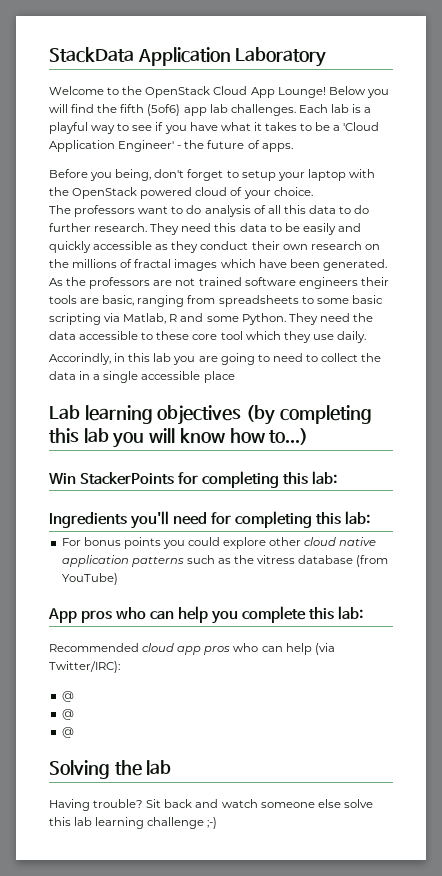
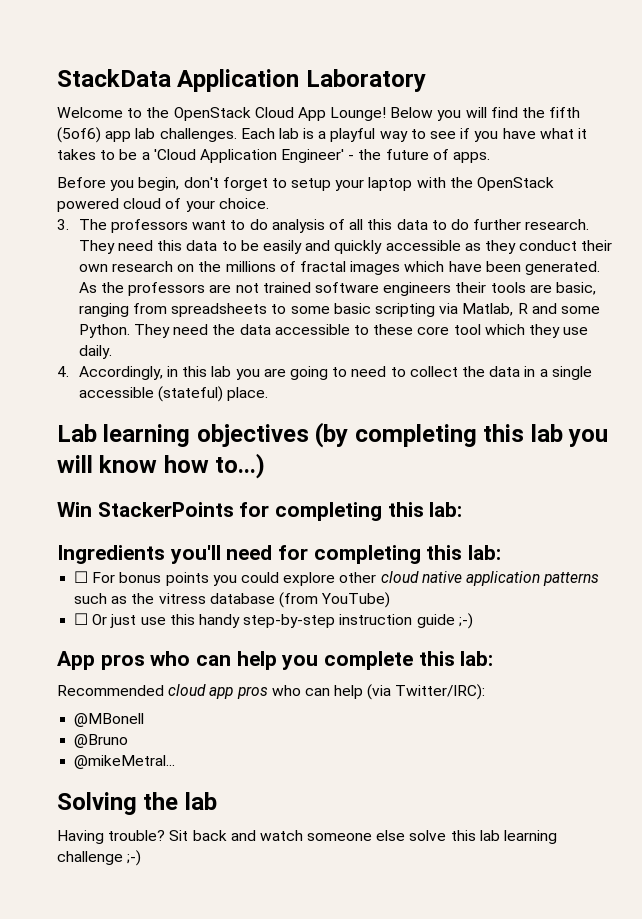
[115,169,152,181] being, -> [138,177,180,191] begin,
(313, 191) none -> [57,219,69,230] 3.
[49,353,111,365] Accorindly, -> [57,366,163,380] 4. Accordingly,
[203,371,235,383] place -> [158,386,269,402] (stateful) place.
(371, 518) none -> [74,571,89,583] ☐
(118, 579) none -> [74,613,473,629] // ☐ Or just use this handy step-by-step instruction guide ;-)
[61,691,74,702] [61,709,74,720] [61,727,74,738] @ // @ // @ -> [74,713,145,727] [74,734,129,748] [74,755,176,769] @MBonell // @Bruno // @mikeMetral...

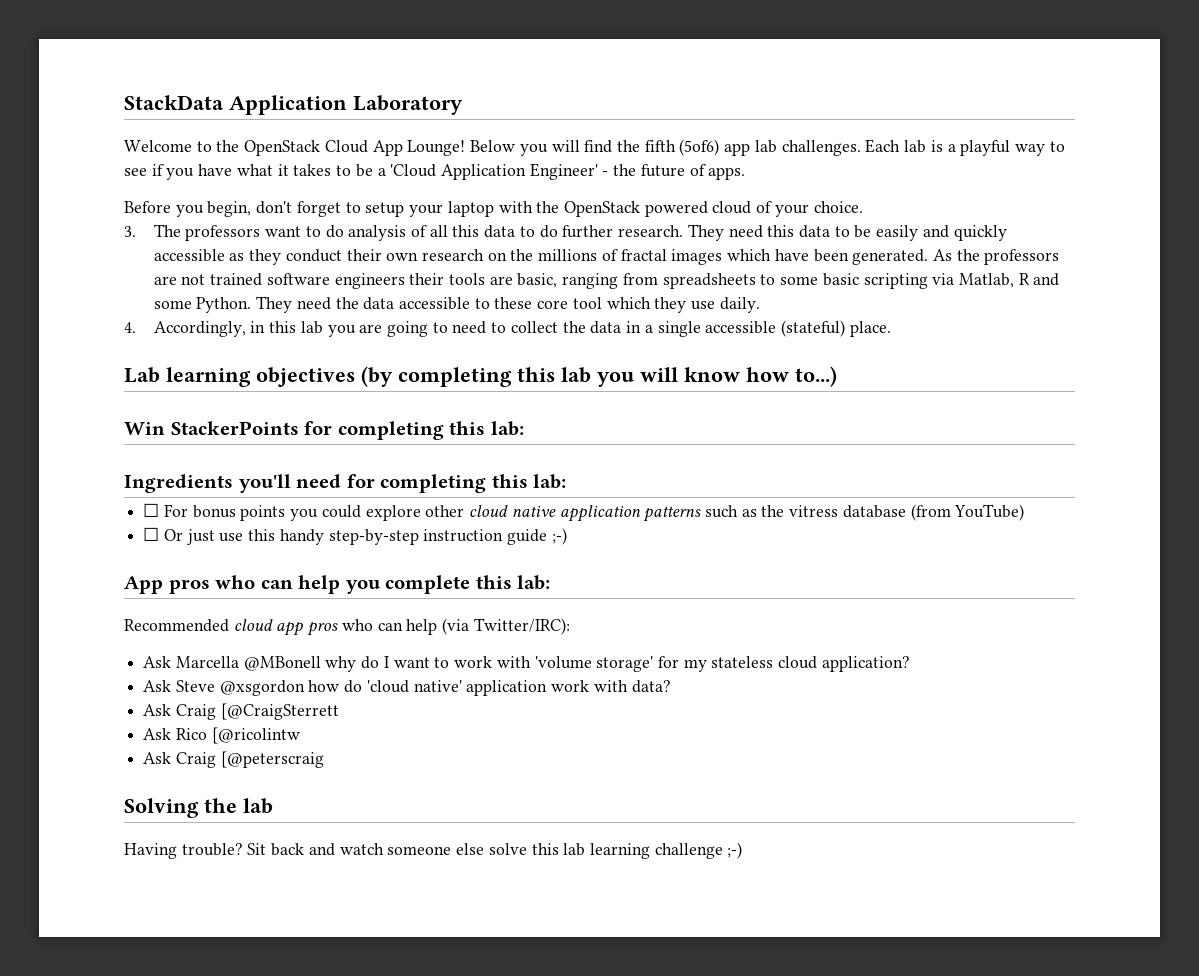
(486, 692) none -> [143,656,239,668] Ask Marcella
[74,734,129,748] [74,755,176,769] // @Bruno // @mikeMetral... -> [325,656,910,672] [143,680,671,696] [143,703,339,720] [143,727,300,744] [143,751,324,768] why do I want to work with 'volume storage' for my stateless cloud application? // Ask Steve @xsgordon how do 'cloud native' application work with data? // Ask Craig [@CraigSterrett // Ask Rico [@ricolintw // Ask Craig [@peterscraig

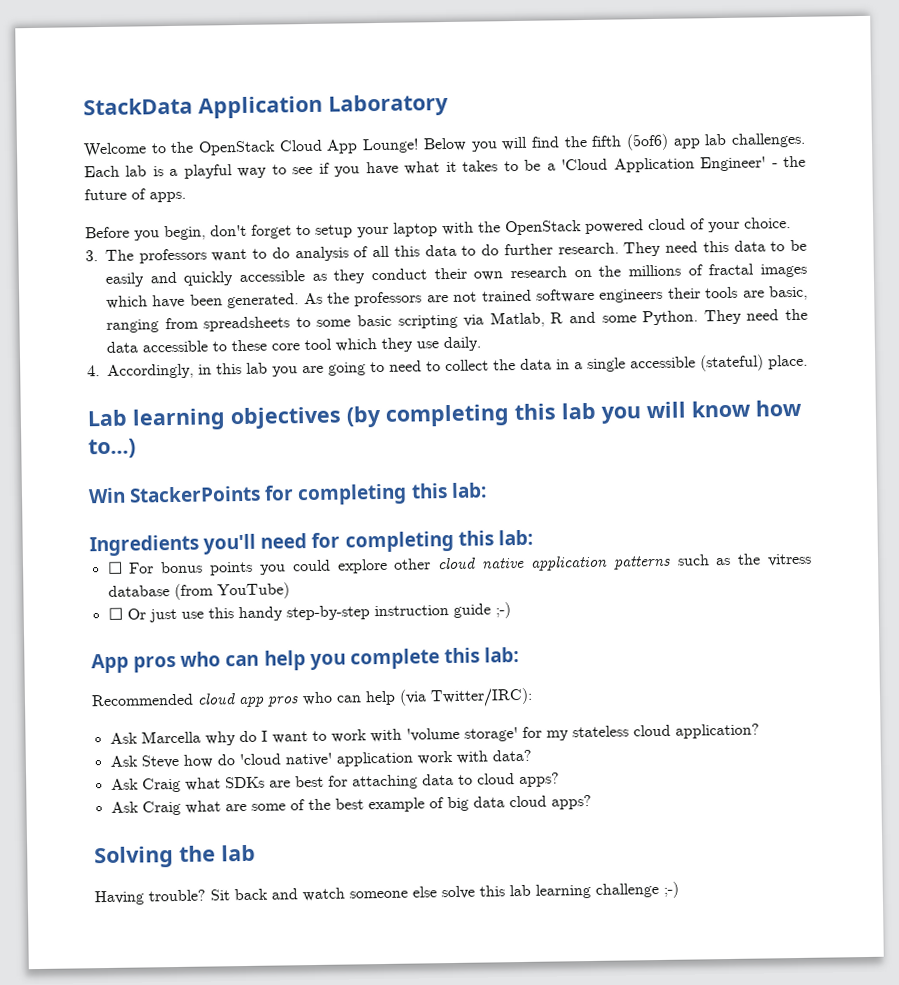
[243,656,321,671] @MBonell -> (201, 737) none
[219,680,305,696] @xsgordon -> (179, 761) none
[220,703,339,720] [143,727,300,744] [143,751,324,768] [@CraigSterrett // Ask Rico [@ricolintw // Ask Craig [@peterscraig -> [184,772,560,791] [110,794,592,816] what SDKs are best for attaching data to cloud apps? // Ask Craig what are some of the best example of big data cloud apps?

